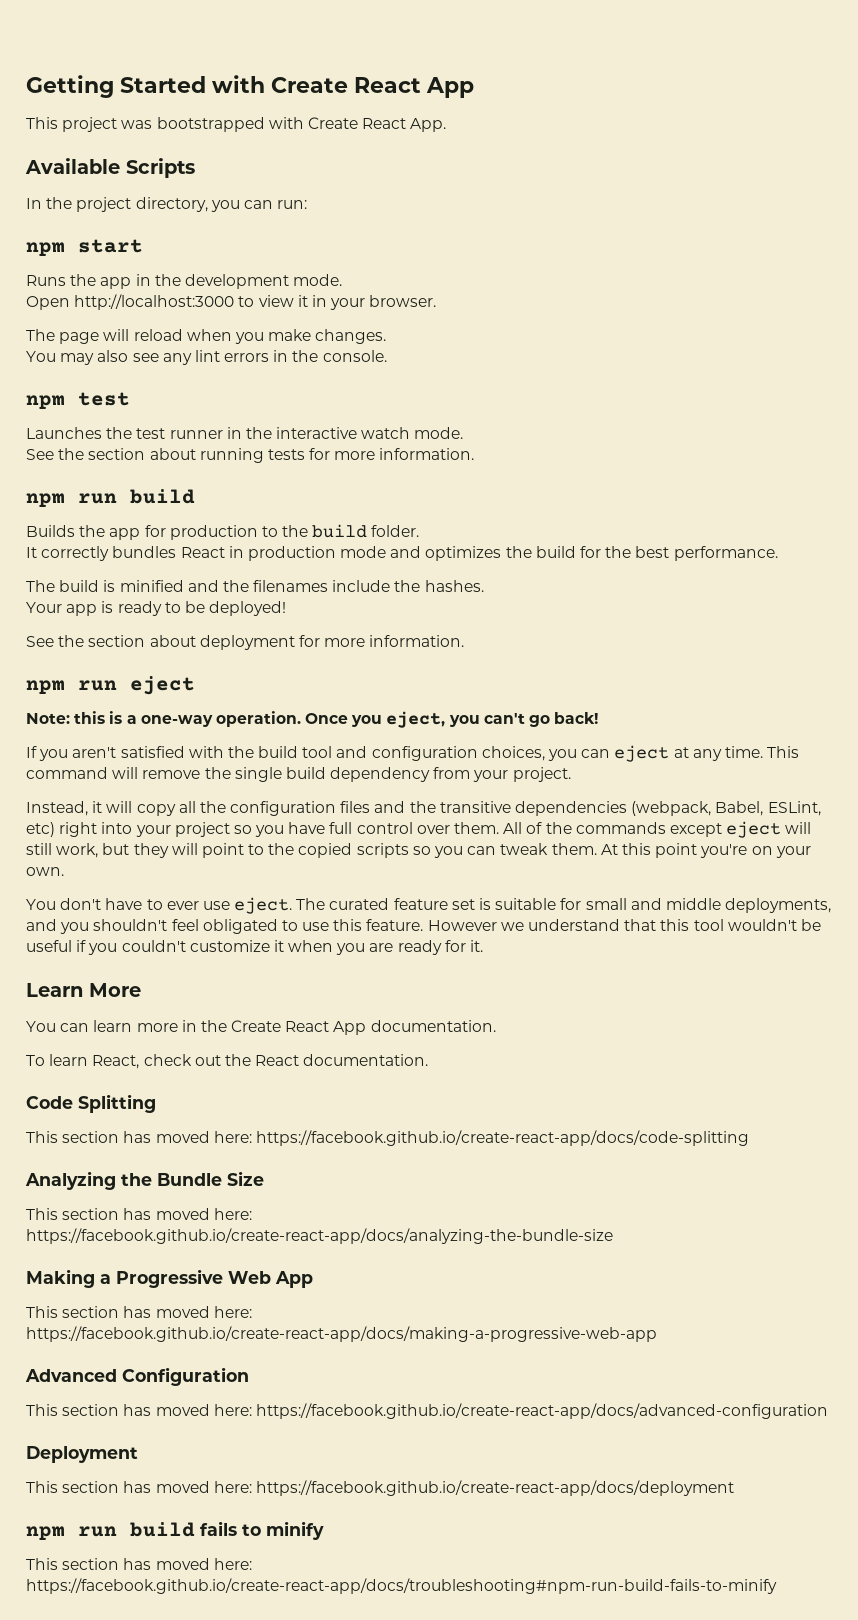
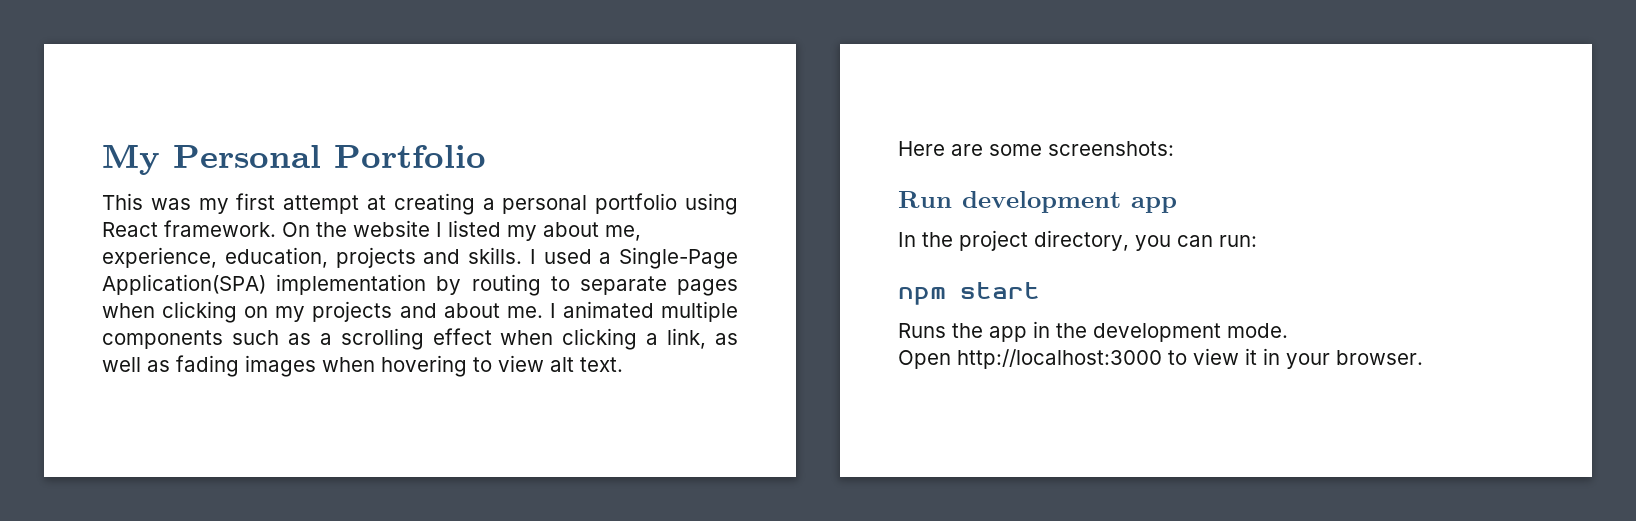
[26,75,474,98] [26,117,447,132] [25,158,195,178] Getting Started with Create React App // This project was bootstrapped with Create React App. // Available Scripts -> [102,144,486,175] [102,193,738,215] [102,220,641,241] [102,247,738,269] [102,274,738,296] [102,301,739,323] [102,328,738,350] [102,355,623,377] [898,141,1174,156] [898,191,1177,213] My Personal Portfolio // This was my first attempt at creating a personal portfolio using React framework. On the website I listed my about me, experience, education, projects and skills. I used a Single-Page Application(SPA) implementation by routing to separate pages when clicking on my projects and about me. I animated multiple components such as a scrolling effect when clicking a link, as well as fading images when hovering to view alt text. // Here are some screenshots: // Run development app
[26,329,387,344] [26,350,387,365] [26,392,130,409] [26,427,464,439] [26,448,475,463] [26,489,195,507] [26,524,420,540] [26,546,778,561] [26,580,484,592] [26,601,287,616] [26,635,465,650] [26,676,195,695] [26,711,599,728] [26,745,800,762] [26,767,571,782] [26,801,821,816] [26,821,812,838] [26,843,811,858] [26,867,64,876] [26,897,832,914] [26,919,821,934] [26,940,484,955] [26,983,141,997] [26,1020,496,1035] [26,1054,429,1069] [26,1094,156,1113] [26,1130,749,1146] [25,1171,264,1190] [26,1208,252,1220] [26,1228,613,1244] [26,1269,313,1288] [26,1306,252,1318] [26,1326,657,1342] [25,1367,249,1386] [26,1403,828,1419] [26,1446,138,1463] [26,1480,734,1496] [26,1521,324,1540] [26,1558,252,1570] [26,1578,777,1594] // The page will reload when you make changes. // You may also see any lint errors in the console. // npm test // Launches the test runner in the interactive watch mode. // See the section about running tests for more information. // npm run build // Builds the app for production to the build folder. // It correctly bundles React in production mode and optimizes the build for the best performance. // The build is minified and the filenames include the hashes. // Your app is ready to be deployed! // See the section about deployment for more information. // npm run eject // Note: this is a one-way operation. Once you eject, you can't go back! // If you aren't satisfied with the build tool and configuration choices, you can eject at any time. This command will remove the single build dependency from your project. // Instead, it will copy all the configuration files and the transitive dependencies (webpack, Babel, ESLint, etc) right into your project so you have full control over them. All of the commands except eject will still work, but they will point to the copied scripts so you can tweak them. At this point you're on your own. // You don't have to ever use eject. The curated feature set is suitable for small and middle deployments, and you shouldn't feel obligated to use this feature. However we understand that this tool wouldn't be useful if you couldn't customize it when you are ready for it. // Learn More // You can learn more in the Create React App documentation. // To learn React, check out the React documentation. // Code Splitting // This section has moved here: https://facebook.github.io/create-react-app/docs/code-splitting // Analyzing the Bundle Size // This section has moved here: https://facebook.github.io/create-react-app/docs/analyzing-the-bundle-size // Making a Progressive Web App // This section has moved here: https://facebook.github.io/create-react-app/docs/making-a-progressive-web-app // Advanced Configuration // This section has moved here: https://facebook.github.io/create-react-app/docs/advanced-configuration // Deployment // This section has moved here: https://facebook.github.io/create-react-app/docs/deployment // npm run build fails to minify // This section has moved here: https://facebook.github.io/create-react-app/docs/troubleshooting#npm-run-build-fails-to-minify -> (1423, 357) none

